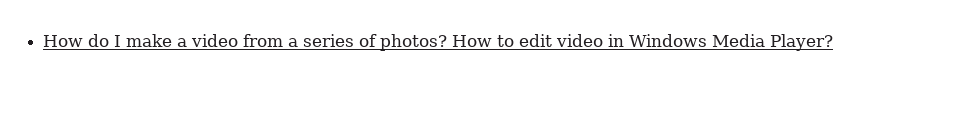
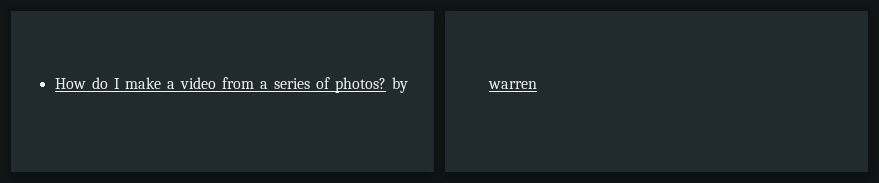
[452,34,834,51] How to edit video in Windows Media Player? -> [392,77,537,93] by warren

